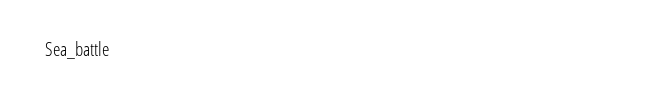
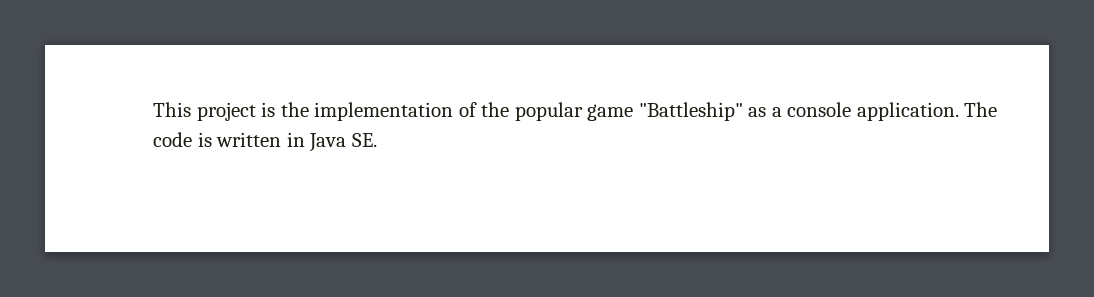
[45,41,109,59] Sea_battle -> [153,102,998,121] [153,132,377,152] This project is the implementation of the popular game "Battleship" as a console application. The code is written in Java SE.

